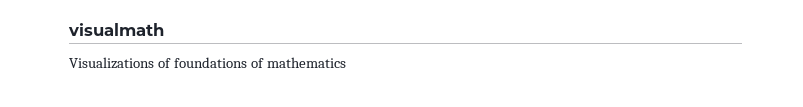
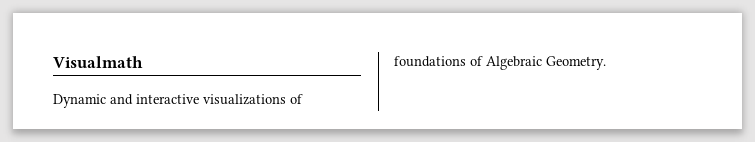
[68,23,164,36] [69,57,154,69] visualmath // Visualizations -> [53,56,143,68] [53,94,286,108] Visualmath // Dynamic and interactive visualizations
[266,57,346,68] mathematics -> [486,56,606,70] Algebraic Geometry.

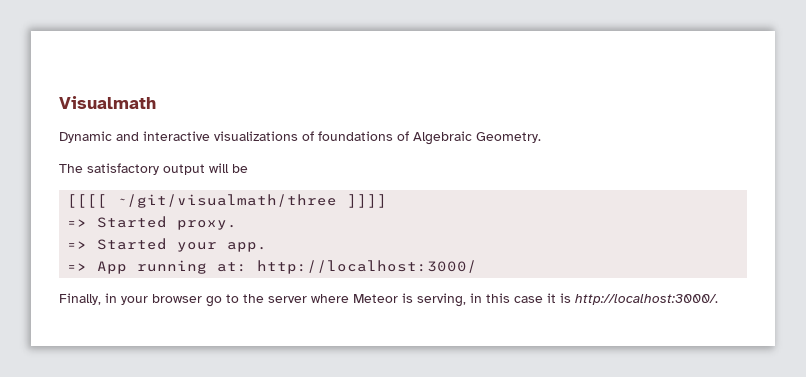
(606, 63) none -> [59,163,248,175] [67,194,388,208] [67,216,238,230] [67,238,268,252] [67,260,478,274] [59,293,718,307] // The satisfactory output will be // [[[[ ~/git/visualmath/three ]]]] // => Started proxy. // => Started your app. // => App running at: http://localhost:3000/ // Finally, in your browser go to the server where Meteor is serving, in this case it is http://localhost:3000/.

